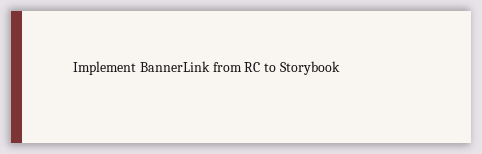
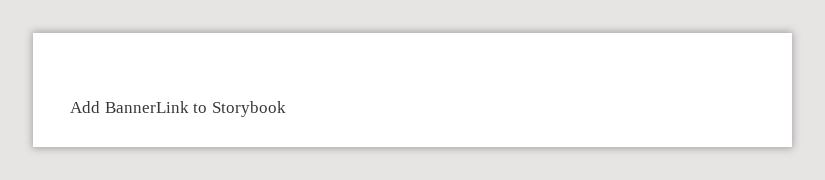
[73,61,261,75] Implement BannerLink from RC -> [70,101,189,113] Add BannerLink

